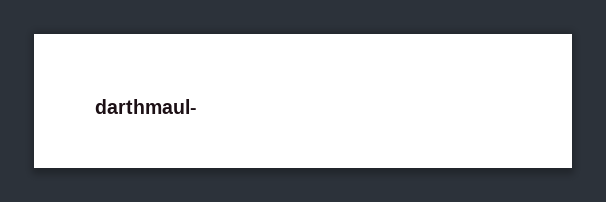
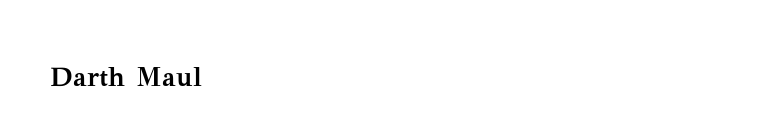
[95,99,197,114] darthmaul- -> [50,67,202,87] Darth Maul

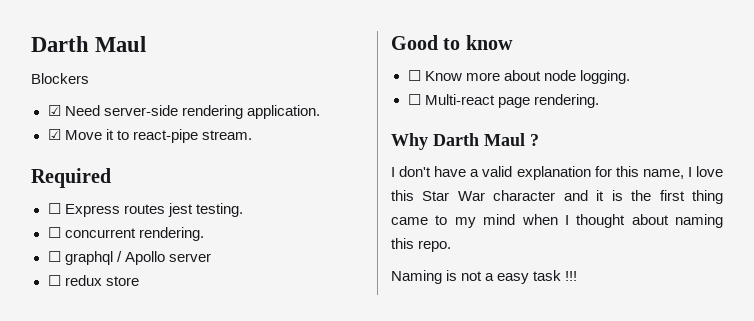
[50,67,202,87] Darth Maul -> [31,36,147,52] [31,73,89,84] [47,105,320,119] [47,129,252,143] [31,168,111,188] [47,203,243,217] [47,227,204,241] [47,251,211,265] [47,275,139,286] [391,35,513,50] [407,70,630,84] [407,94,599,108] [391,133,539,150] [391,166,723,180] [391,190,723,204] [391,214,723,228] [391,238,452,252] [391,270,578,284] Darth Maul // Blockers // ☑ Need server-side rendering application. // ☑ Move it to react-pipe stream. // Required // ☐ Express routes jest testing. // ☐ concurrent rendering. // ☐ graphql / Apollo server // ☐ redux store // Good to know // ☐ Know more about node logging. // ☐ Multi-react page rendering. // Why Darth Maul ? // I don't have a valid explanation for this name, I love this Star War character and it is the first thing came to my mind when I thought about naming this repo. // Naming is not a easy task !!!

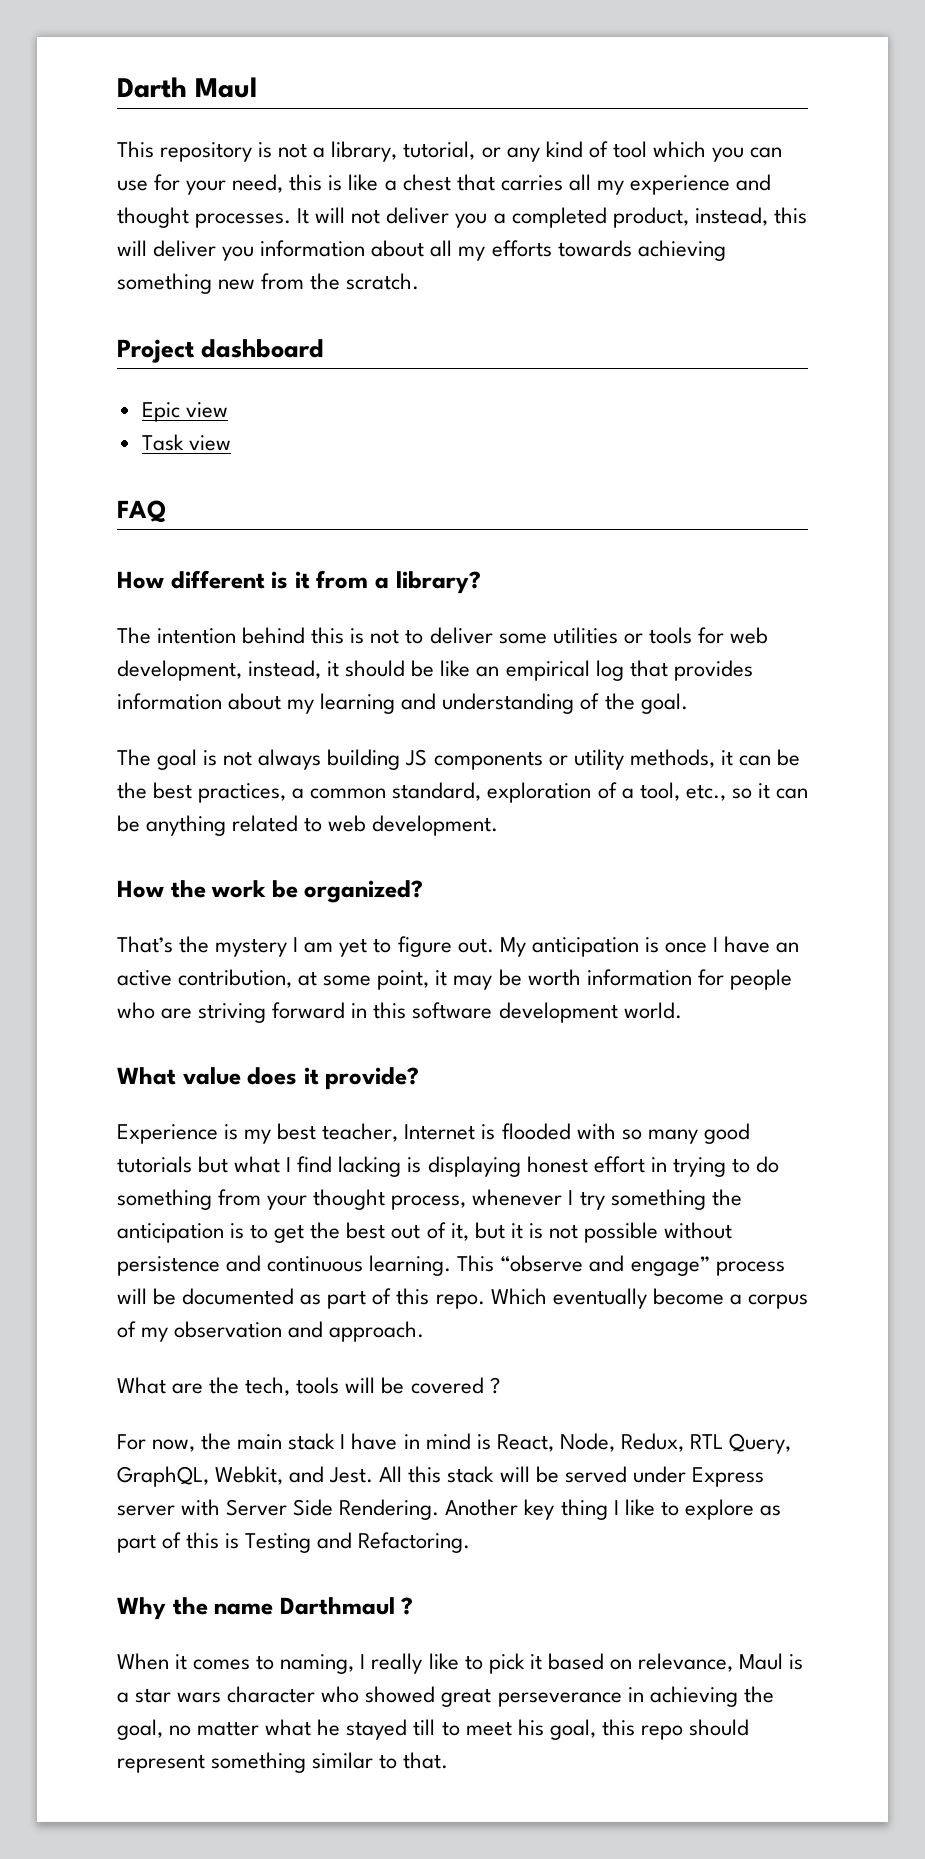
[31,73,89,84] [47,105,320,119] [47,129,252,143] [31,168,111,188] [47,203,243,217] [47,227,204,241] [47,251,211,265] [47,275,139,286] [391,35,513,50] [407,70,630,84] [407,94,599,108] [391,133,539,150] [391,166,723,180] [391,190,723,204] [391,214,723,228] [391,238,452,252] [391,270,578,284] Blockers // ☑ Need server-side rendering application. // ☑ Move it to react-pipe stream. // Required // ☐ Express routes jest testing. // ☐ concurrent rendering. // ☐ graphql / Apollo server // ☐ redux store // Good to know // ☐ Know more about node logging. // ☐ Multi-react page rendering. // Why Darth Maul ? // I don't have a valid explanation for this name, I love this Star War character and it is the first thing came to my mind when I thought about naming this repo. // Naming is not a easy task !!! -> [117,141,783,162] [117,174,772,195] [117,207,807,228] [117,240,726,261] [117,273,420,294] [117,339,325,363] [141,402,228,422] [141,434,231,451] [117,500,166,523] [117,570,481,594] [117,627,768,644] [117,660,753,681] [117,693,688,714] [117,749,800,770] [117,782,808,803] [117,815,499,836] [117,880,424,903] [117,936,800,957] [117,969,792,990] [117,1002,682,1023] [117,1067,420,1090] [117,1123,750,1144] [117,1156,779,1177] [117,1189,742,1210] [117,1222,733,1243] [117,1255,785,1276] [117,1288,808,1309] [117,1321,425,1342] [117,1377,500,1396] [117,1433,792,1454] [117,1466,764,1487] [117,1499,781,1520] [117,1532,471,1553] [117,1597,414,1620] [117,1653,804,1674] [117,1686,774,1707] [117,1719,749,1740] [117,1752,449,1773] This repository is not a library, tutorial, or any kind of tool which you can use for your need, this is like a chest that carries all my experience and thought processes. It will not deliver you a completed product, instead, this will deliver you information about all my efforts towards achieving something new from the scratch. // Project dashboard // Epic view // Task view // FAQ // How different is it from a library? // The intention behind this is not to deliver some utilities or tools for web development, instead, it should be like an empirical log that provides information about my learning and understanding of the goal. // The goal is not always building JS components or utility methods, it can be the best practices, a common standard, exploration of a tool, etc., so it can be anything related to web development. // How the work be organized? // That’s the mystery I am yet to figure out. My anticipation is once I have an active contribution, at some point, it may be worth information for people who are striving forward in this software development world. // What value does it provide? // Experience is my best teacher, Internet is flooded with so many good tutorials but what I find lacking is displaying honest effort in trying to do something from your thought process, whenever I try something the anticipation is to get the best out of it, but it is not possible without persistence and continuous learning. This “observe and engage” process will be documented as part of this repo. Which eventually become a corpus of my observation and approach. // What are the tech, tools will be covered ? // For now, the main stack I have in mind is React, Node, Redux, RTL Query, GraphQL, Webkit, and Jest. All this stack will be served under Express server with Server Side Rendering. Another key thing I like to explore as part of this is Testing and Refactoring. // Why the name Darthmaul ? // When it comes to naming, I really like to pick it based on relevance, Maul is a star wars character who showed great perseverance in achieving the goal, no matter what he stayed till to meet his goal, this repo should represent something similar to that.

